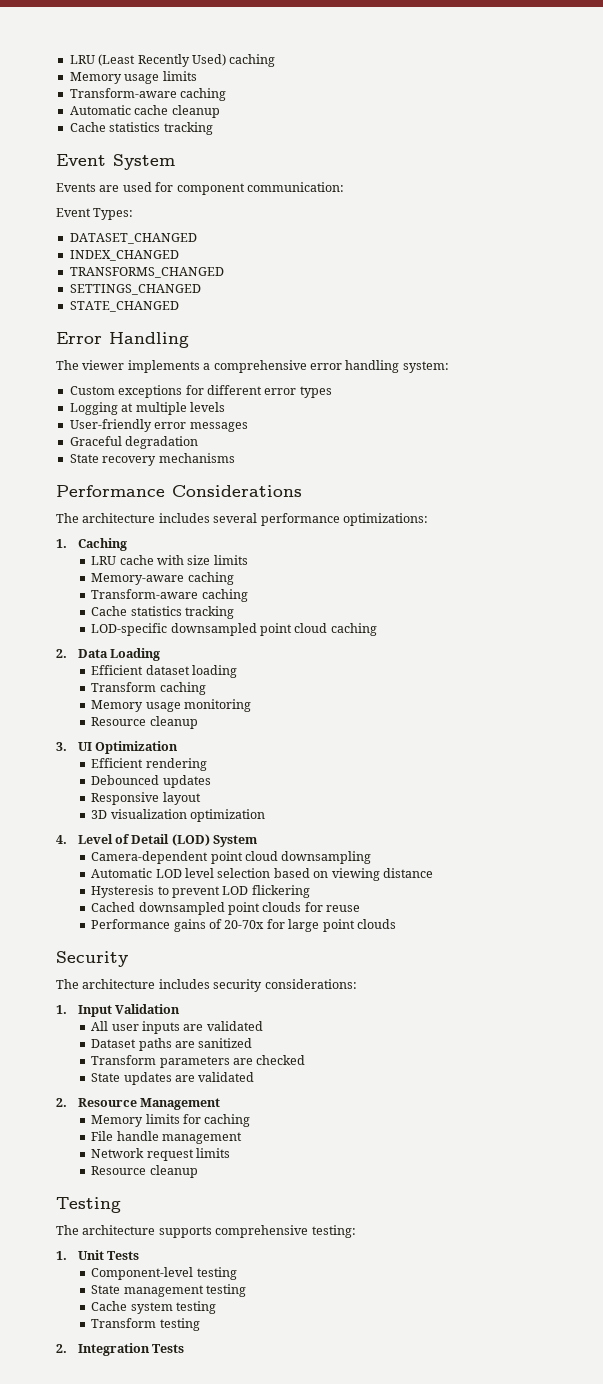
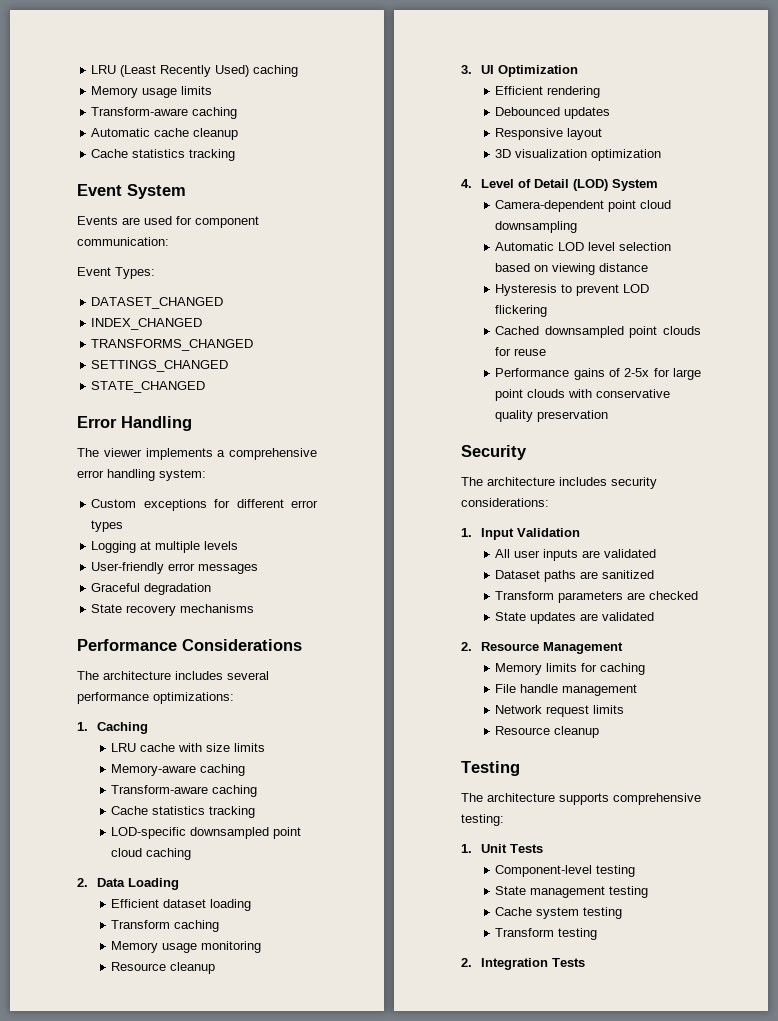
[224,920,265,929] 20-70x -> [624,368,650,377] 2-5x
(396, 924) none -> [568,389,671,398] [495,410,609,422] with conservative quality preservation

